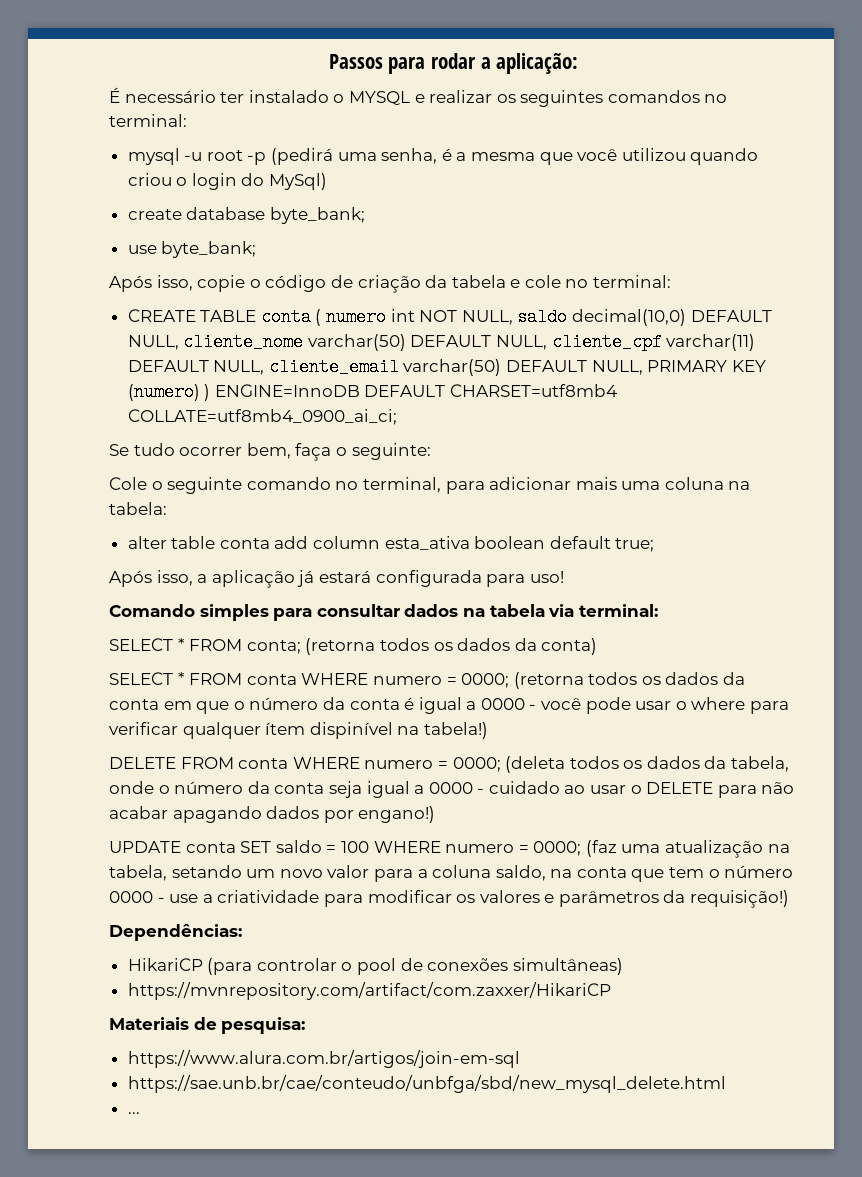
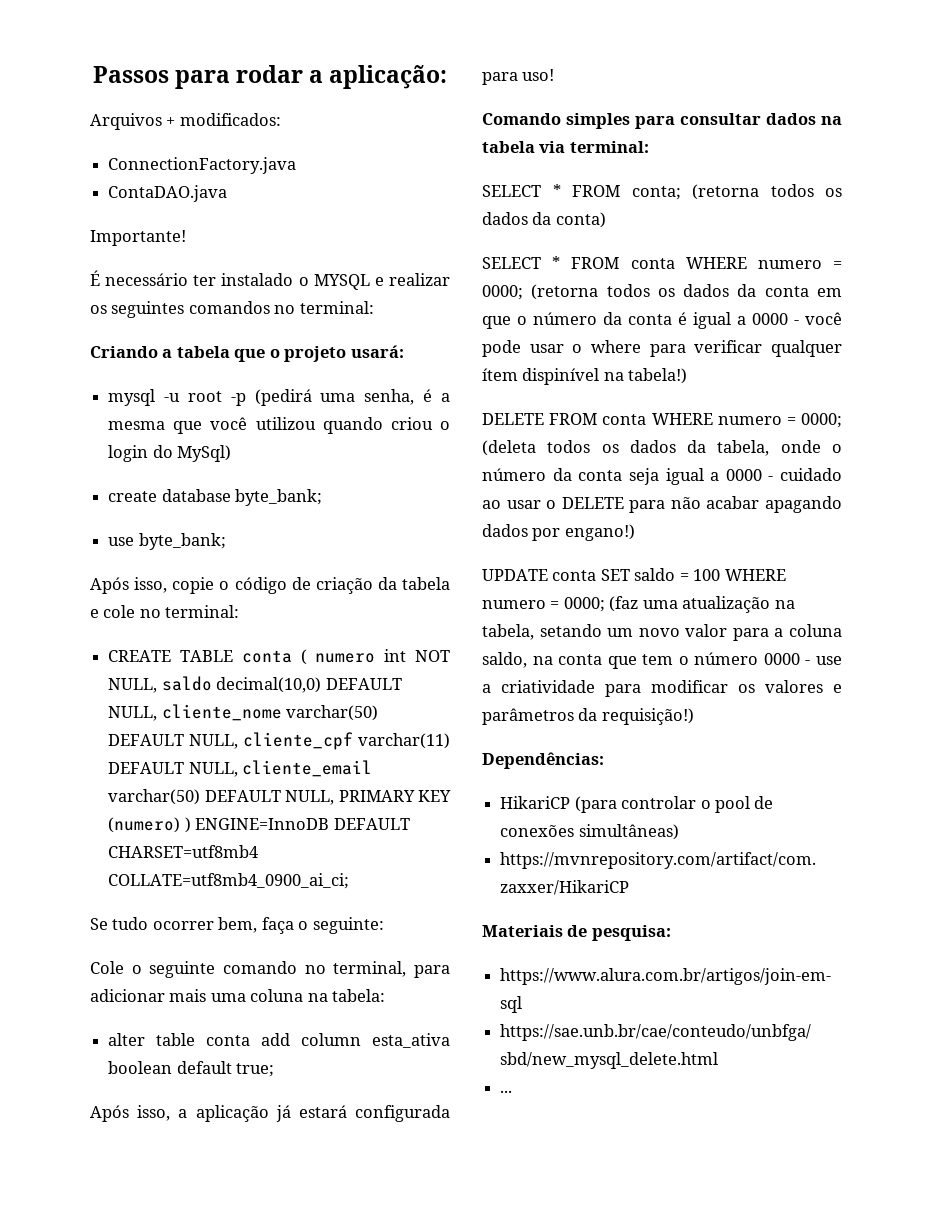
(579, 63) none -> [90,113,281,130] [108,157,297,174] [108,185,228,202] [90,230,186,246] // Arquivos + modificados: // ConnectionFactory.java // ContaDAO.java // Importante!
(187, 120) none -> [90,345,404,362] // Criando a tabela que o projeto usará:

